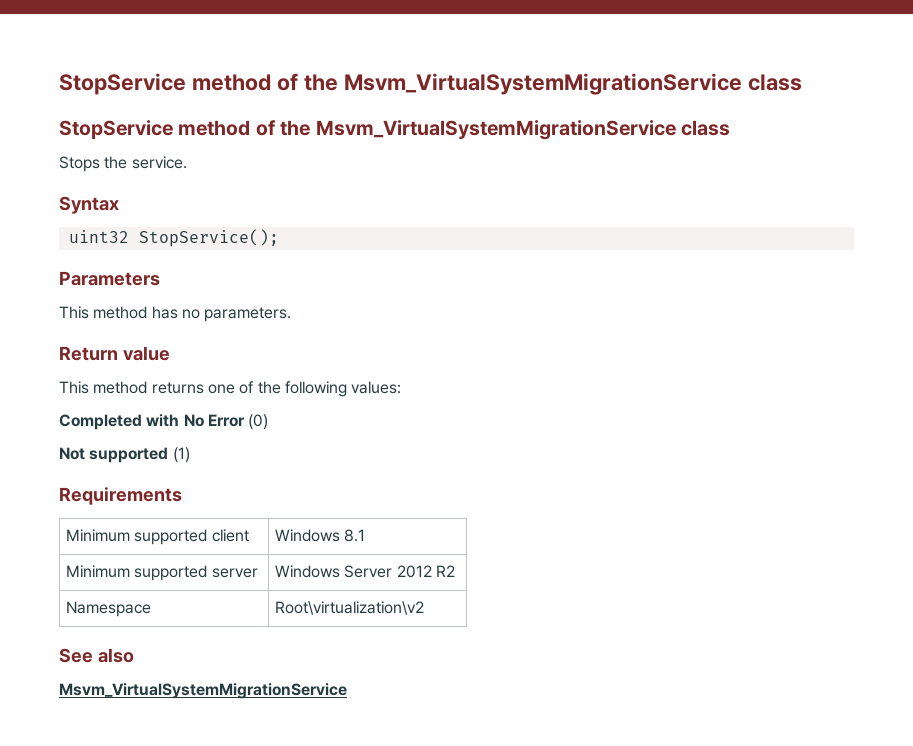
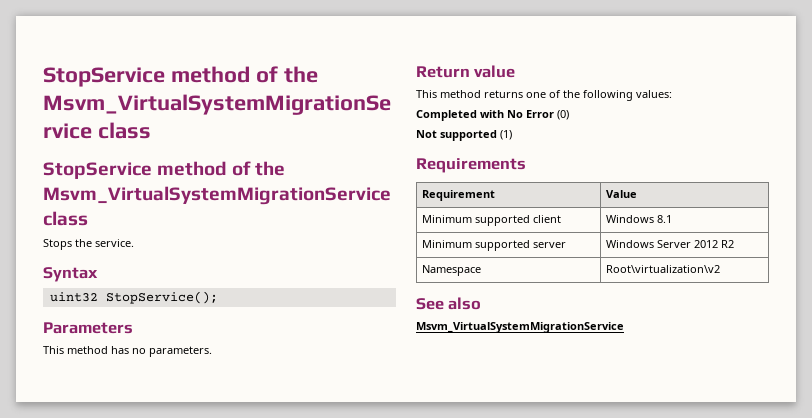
(182, 496) none -> [422,190,496,201] [606,190,638,198] // Requirement | Value

